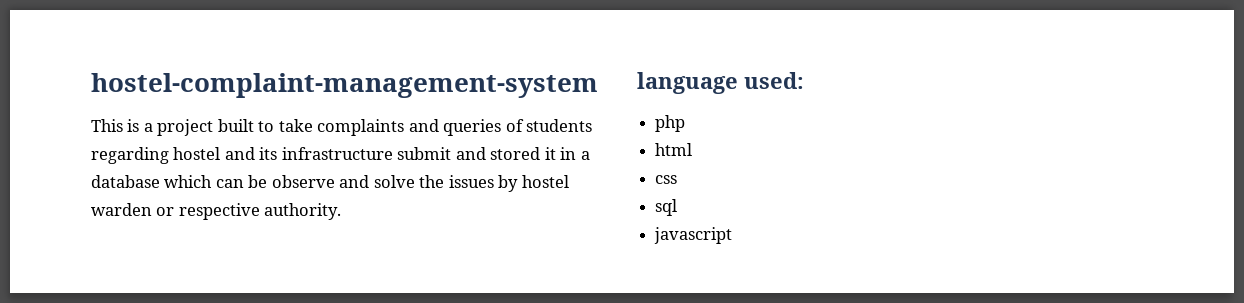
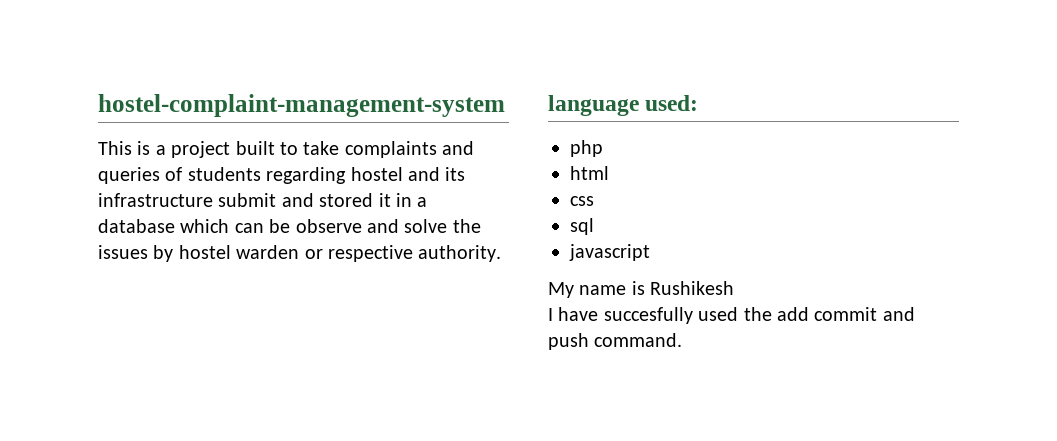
(733, 235) none -> [548,281,735,298] [548,307,915,324] [548,333,683,350] // My name is Rushikesh // I have succesfully used the add commit and push command.

